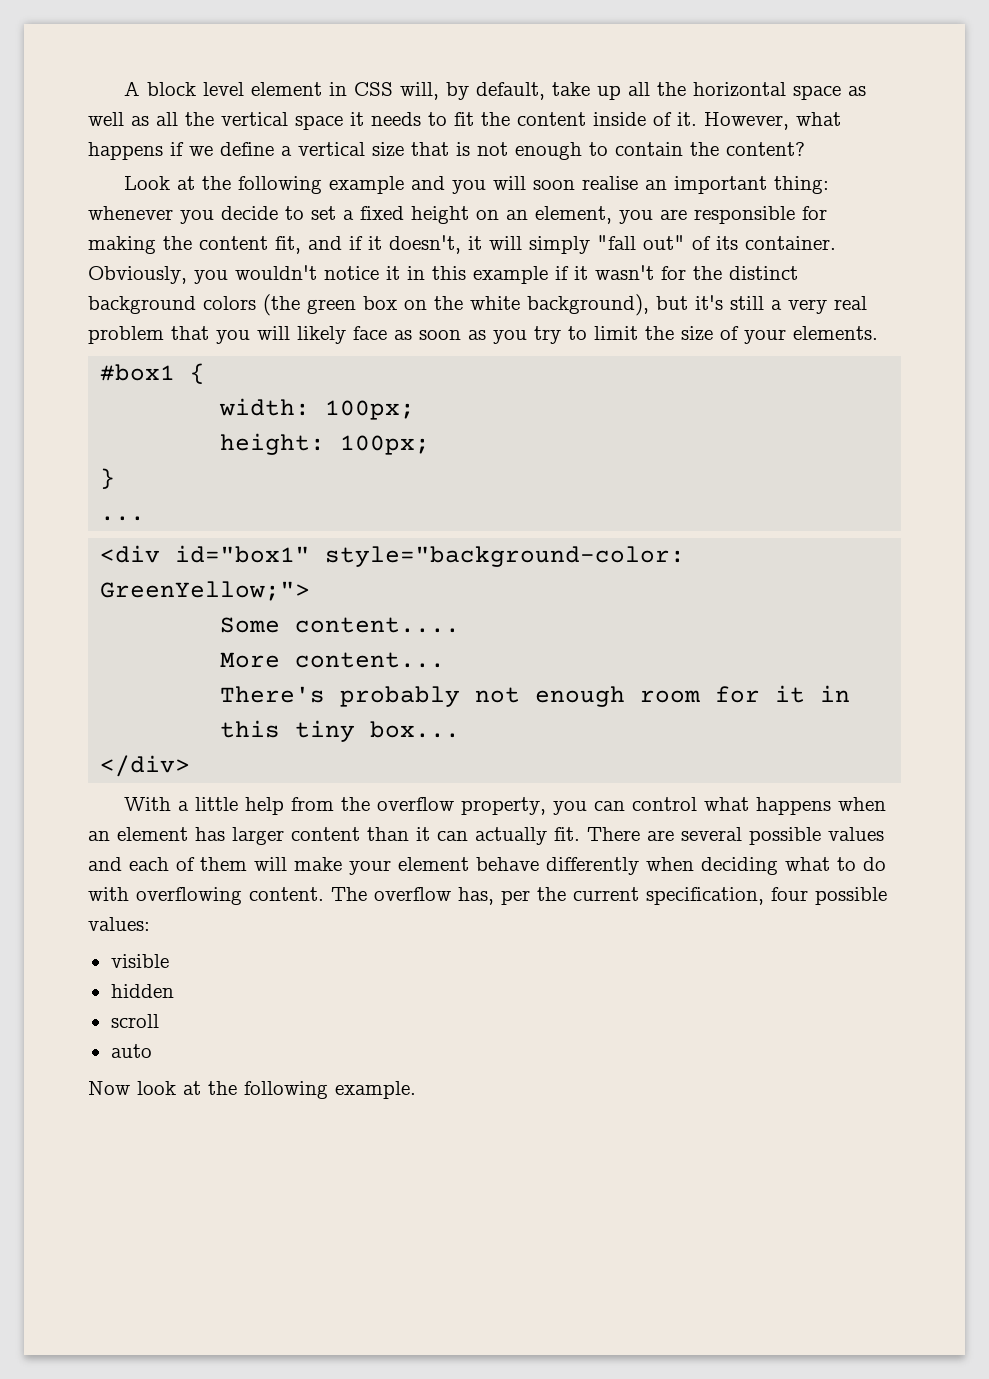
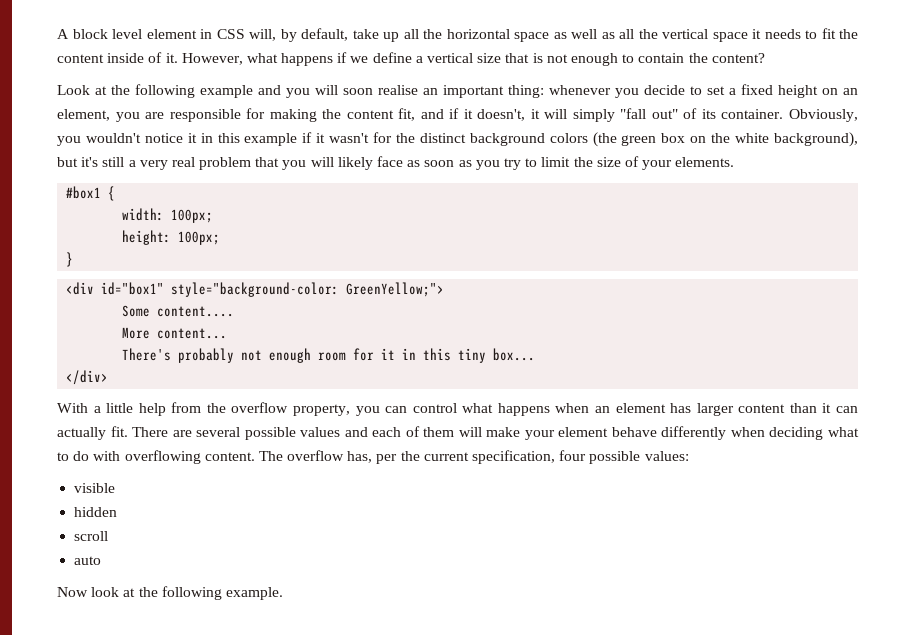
[100,516,146,521] // ... -> (74, 259) none

